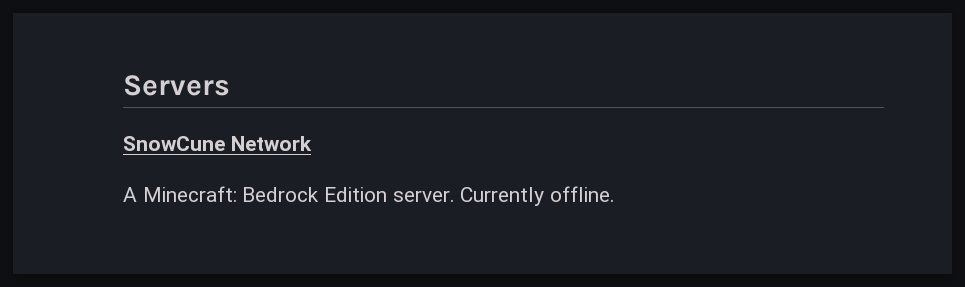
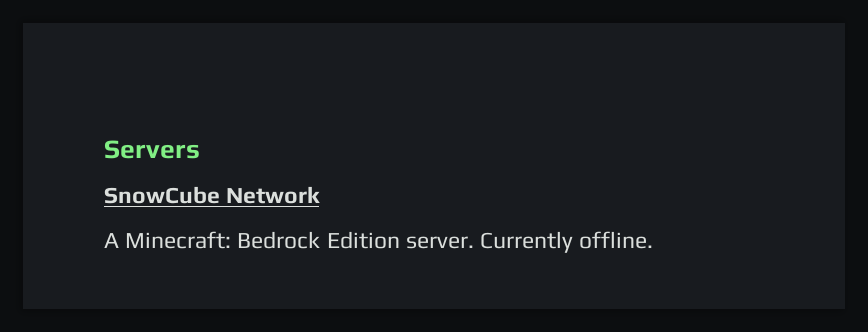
[123,136,225,151] SnowCune -> [104,186,220,204] SnowCube

